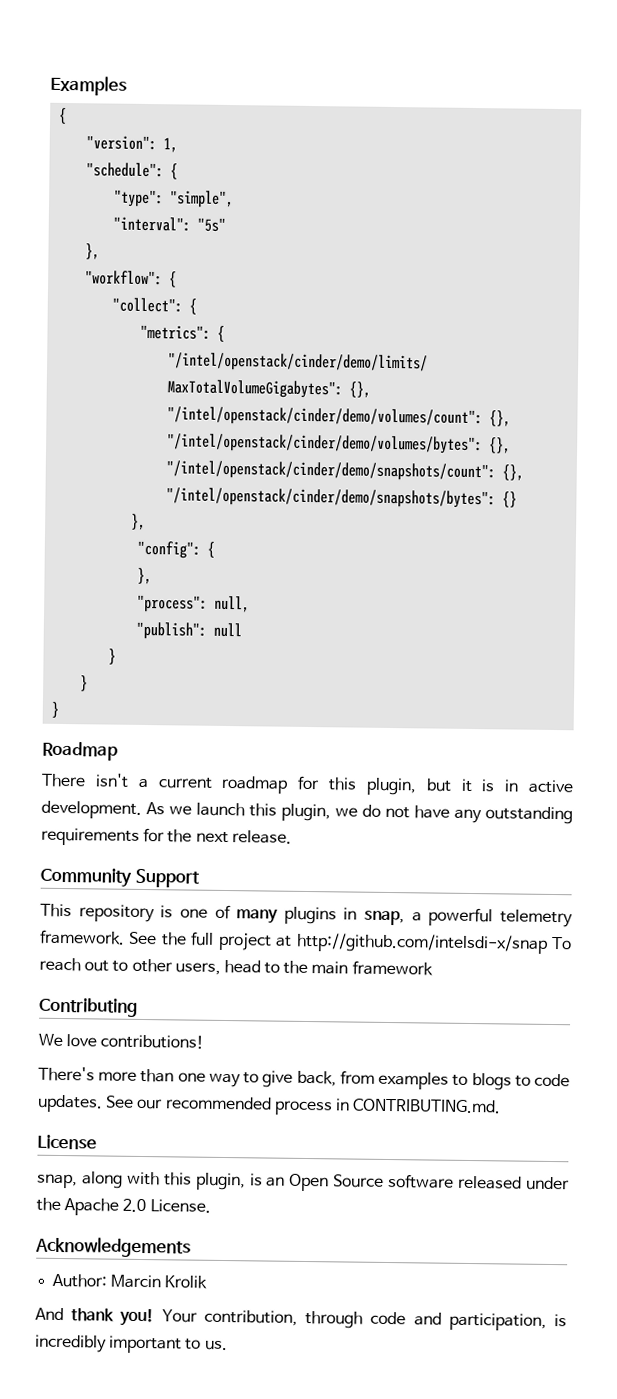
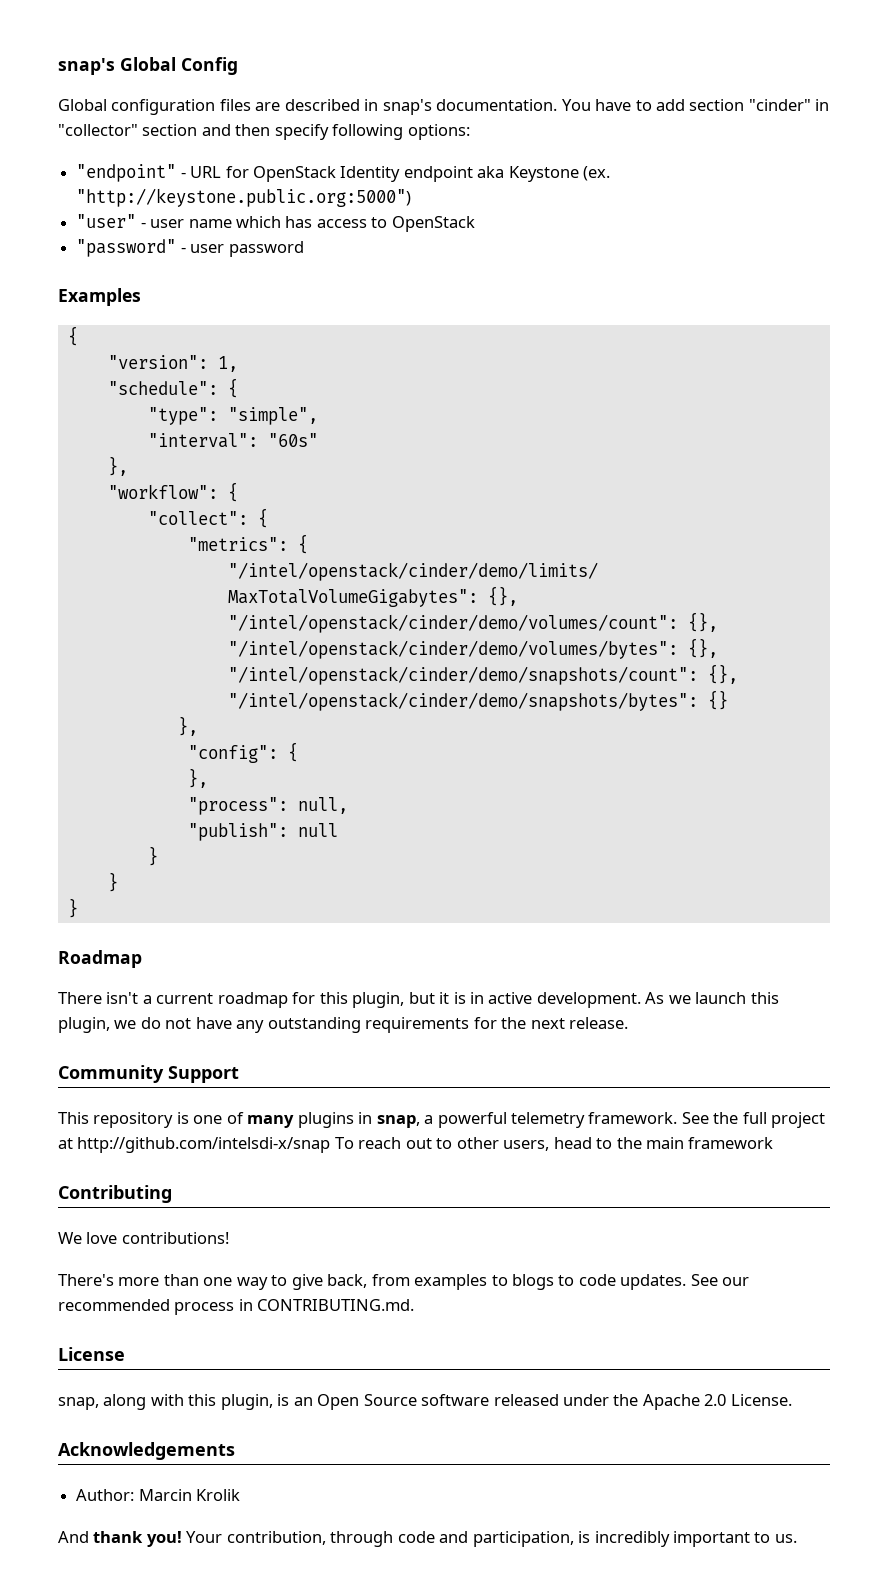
(50, 85) none -> [58,57,238,75] [58,99,830,115] [58,124,470,140] [76,164,611,182] [76,188,412,207] [76,214,475,232] [76,239,304,257] snap's Global Config // Global configuration files are described in snap's documentation. You have to add section "cinder" in "collector" section and then specify following options: // "endpoint" - URL for OpenStack Identity endpoint aka Keystone (ex. "http://keystone.public.org:5000") // "user" - user name which has access to OpenStack // "password" - user password //
[197,217,227,232] "5s" -> [267,433,318,447] "60s"

